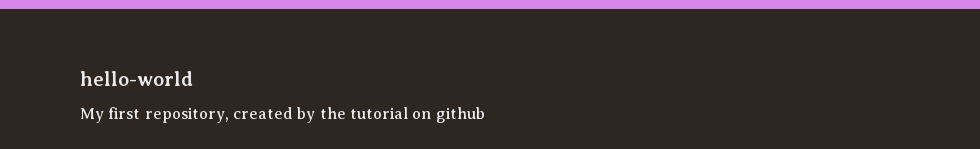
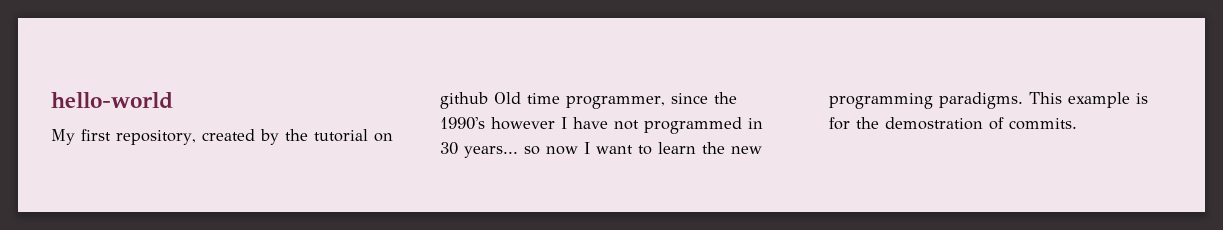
(485, 115) none -> [494,92,737,109] [440,117,763,134] [440,142,762,158] [829,92,1148,109] [829,117,1077,130] Old time programmer, since the 1990's however I have not programmed in 30 years... so now I want to learn the new programming paradigms. This example is for the demostration of commits.

